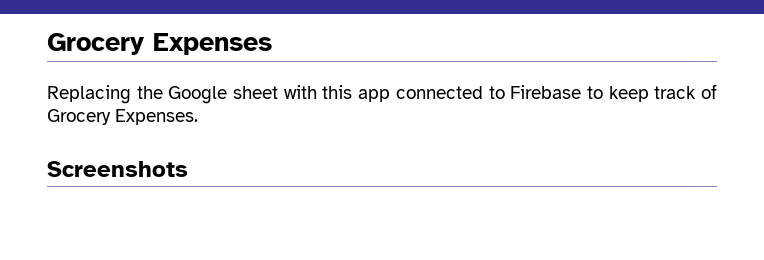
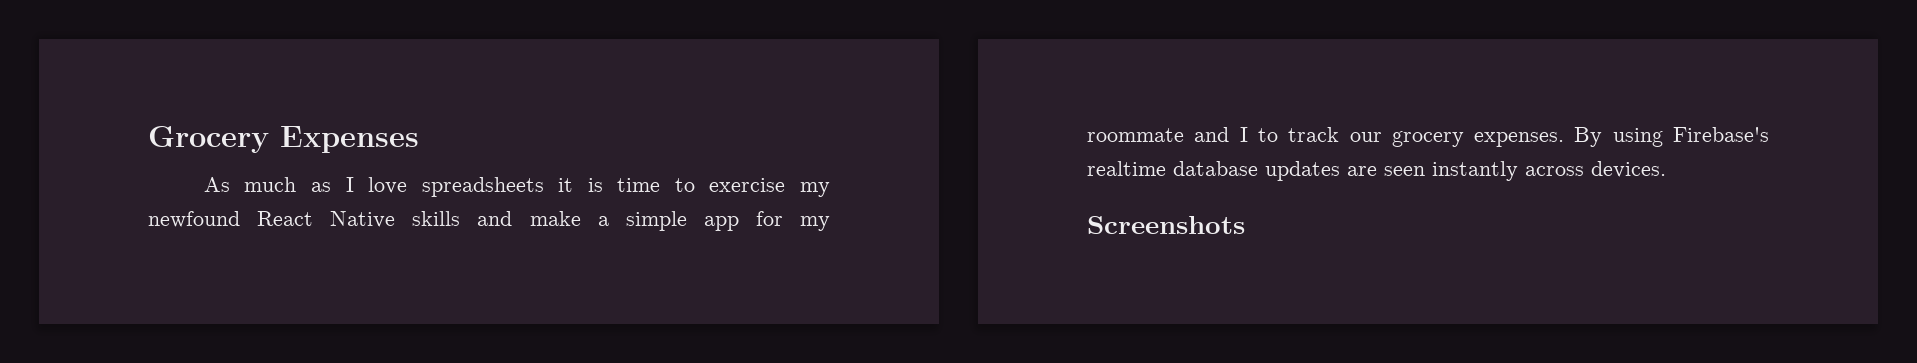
[47,84,717,104] [47,109,199,125] Replacing the Google sheet with this app connected to Firebase to keep track of Grocery Expenses. -> [203,177,830,197] [148,211,831,231] [1087,127,1769,147] [1087,161,1666,181] As much as I love spreadsheets it is time to exercise my newfound React Native skills and make a simple app for my roommate and I to track our grocery expenses. By using Firebase's realtime database updates are seen instantly across devices.

